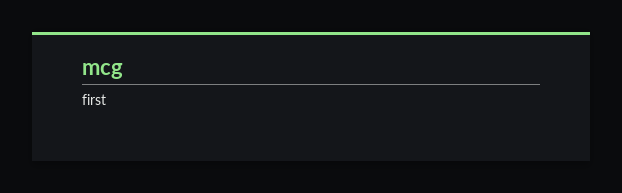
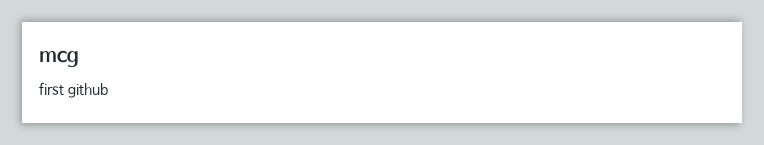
(106, 99) none -> [67,83,108,98] github

